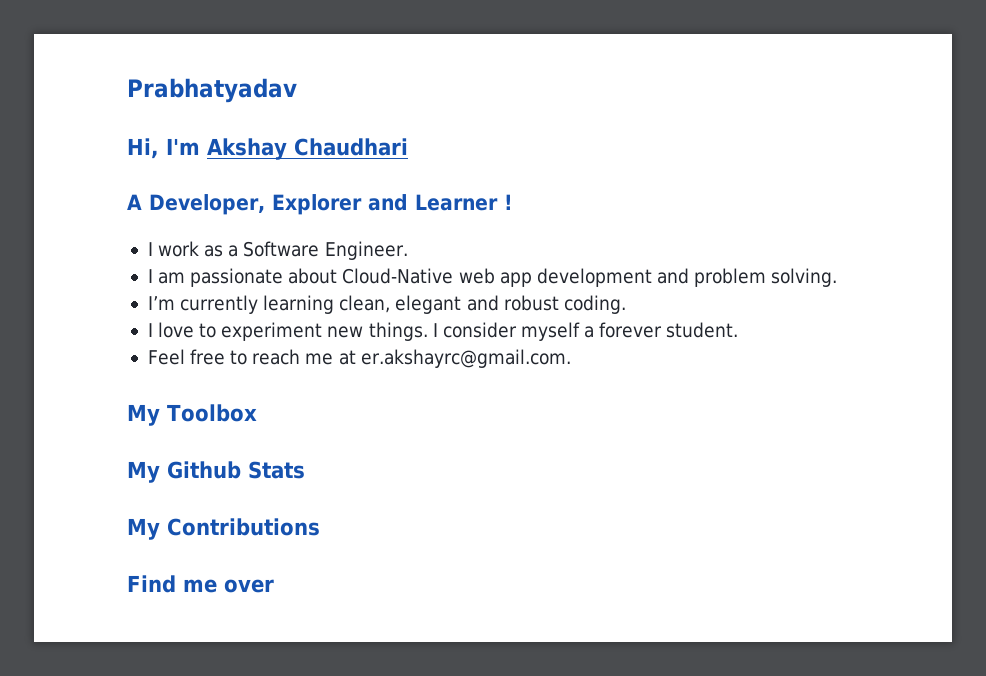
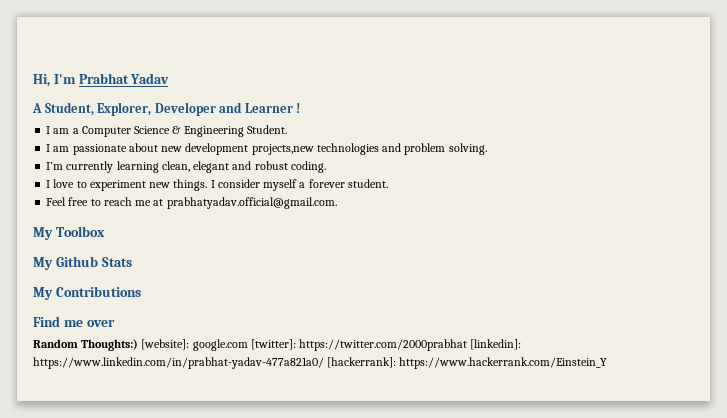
[127,78,297,103] Prabhatyadav // -> (33, 80) none
[207,138,408,160] Akshay Chaudhari -> [78,73,170,84] Prabhat Yadav
[149,194,362,215] Developer, Explorer -> [44,102,216,116] Student, Explorer, Developer
[158,241,408,260] work as a Software Engineer. -> [53,125,287,137] am a Computer Science & Engineering Student.
[342,268,652,287] Cloud-Native web app development -> [161,143,379,155] new development projects,new technologies
[360,349,571,368] er.akshayrc@gmail.com. -> [166,197,337,209] prabhatyadav.official@gmail.com.
(274, 586) none -> [33,339,522,351] [33,357,608,369] // Random Thoughts:) [website]: google.com [twitter]: https://twitter.com/2000prabhat [linkedin]: https://www.linkedin.com/in/prabhat-yadav-477a821a0/ [hackerrank]: https://www.hackerrank.com/Einstein_Y

